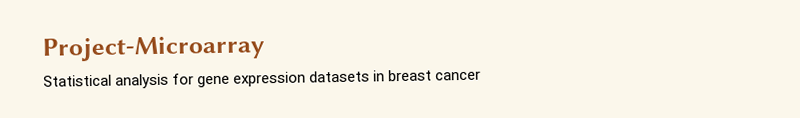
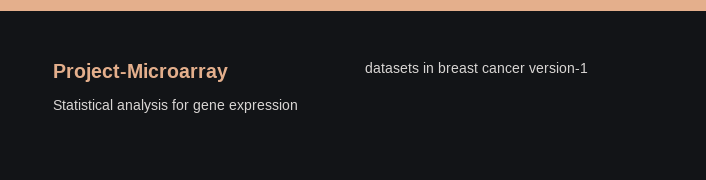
(482, 76) none -> [529,62,588,73] version-1

